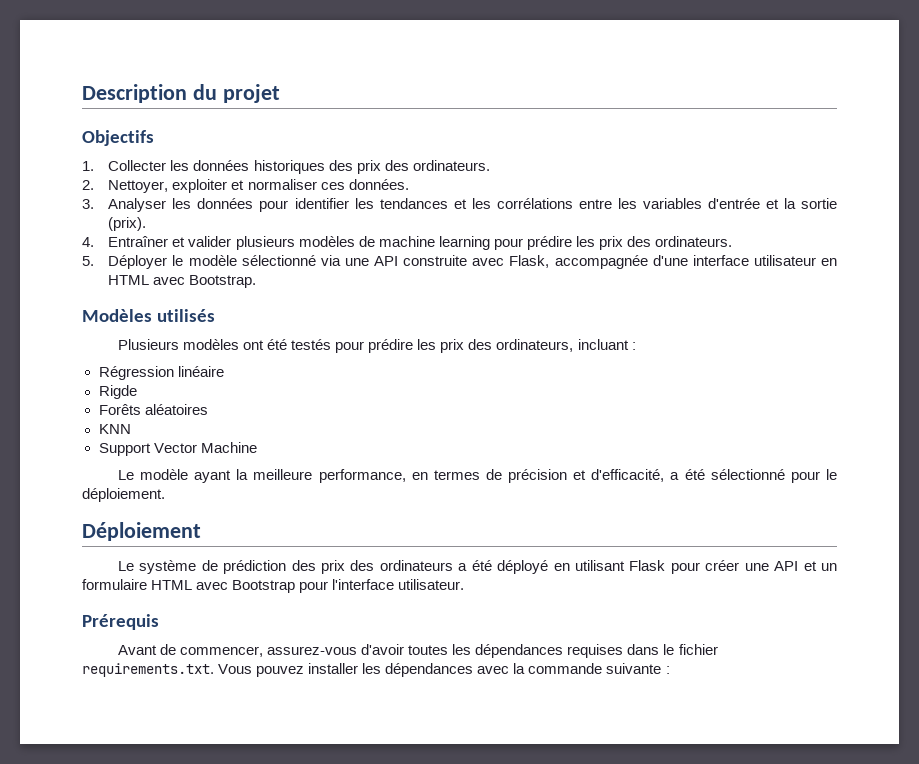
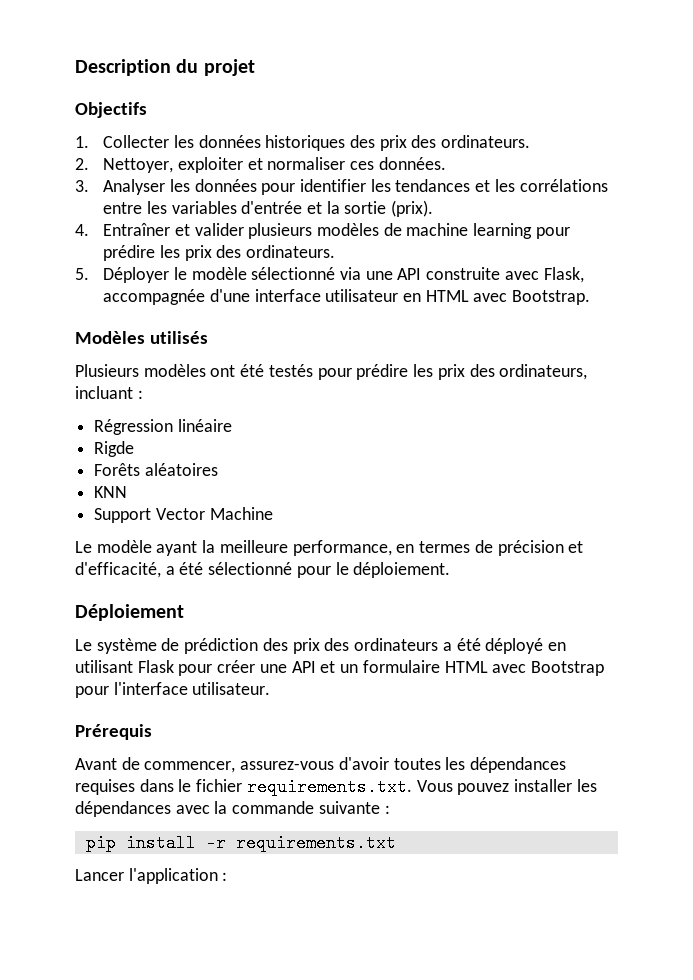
(670, 670) none -> [85,834,396,852] [75,868,228,884] // pip install -r requirements.txt // Lancer l'application :

